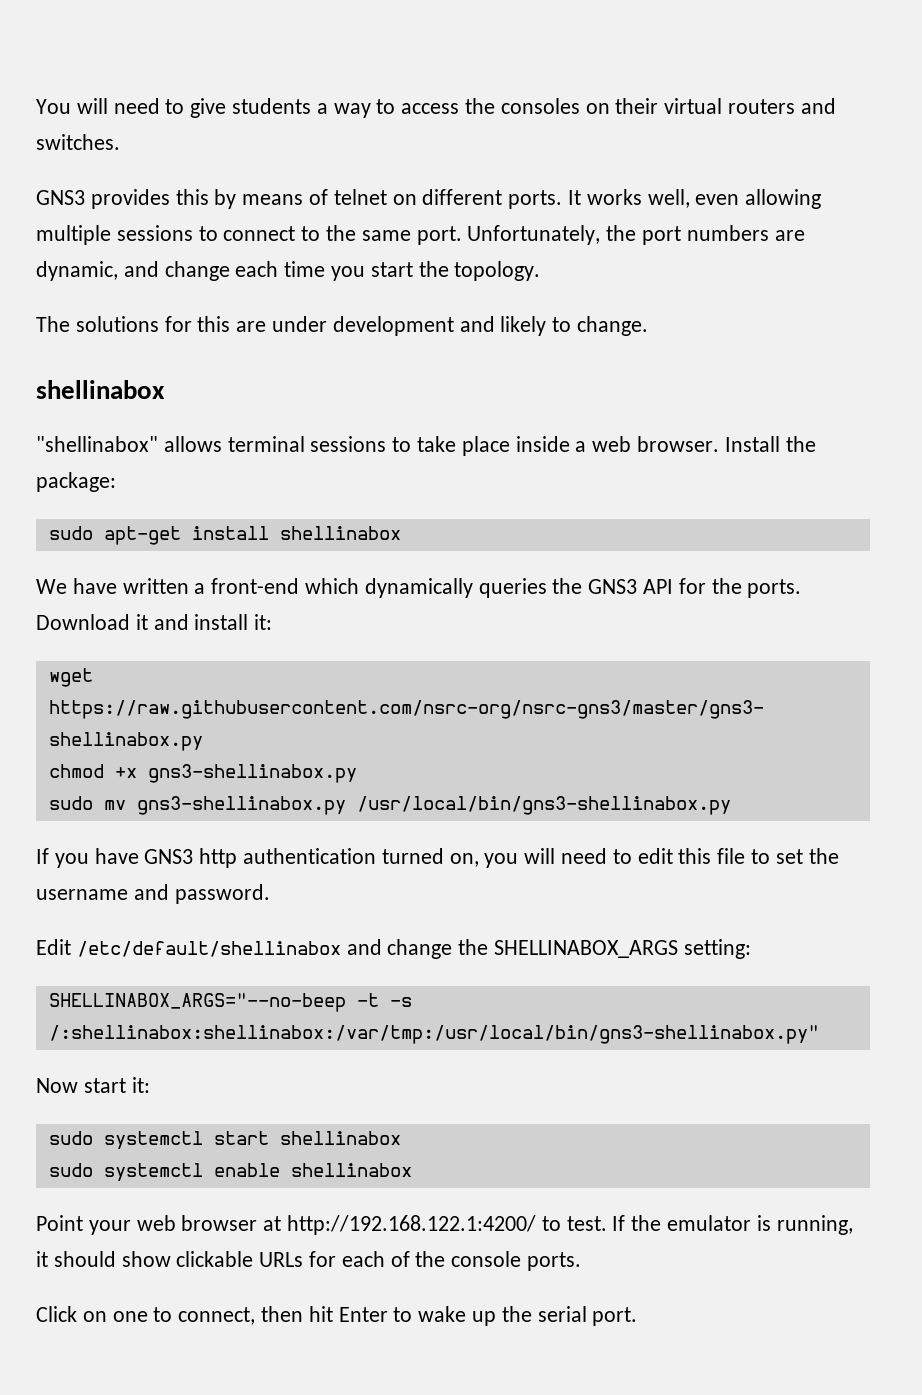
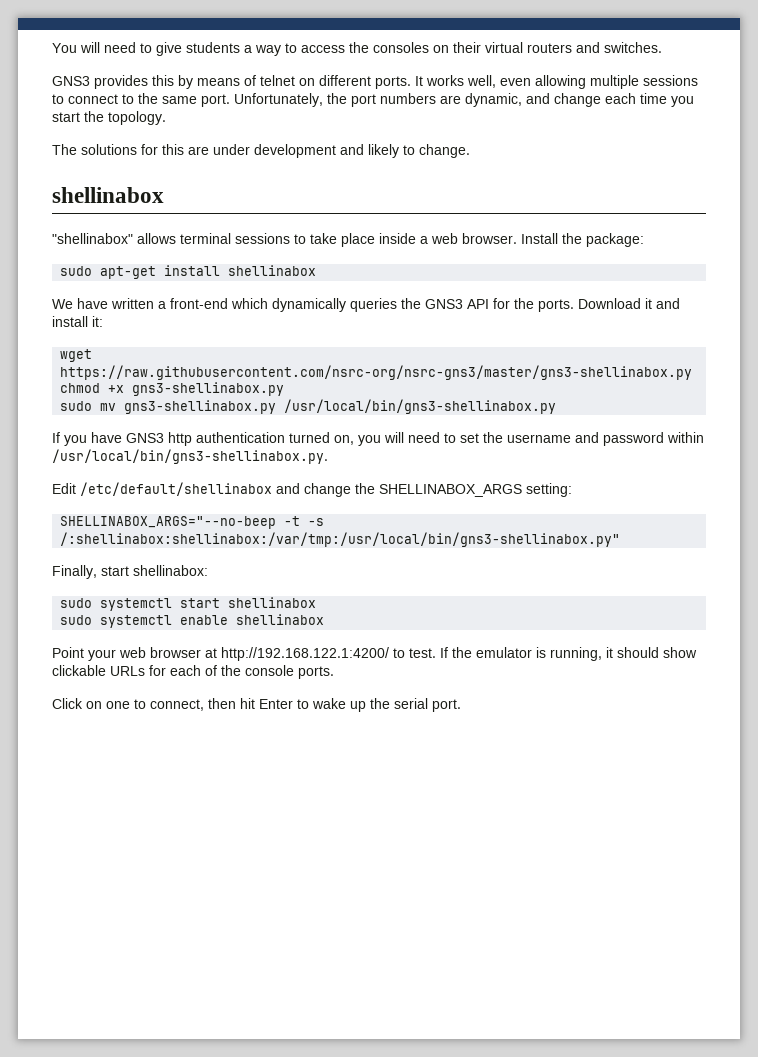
[637,848,771,864] edit this file to -> (456, 438) none
[174,884,270,904] password. -> [603,432,704,446] [52,449,328,464] password within /usr/local/bin/gns3-shellinabox.py.
[36,1077,150,1093] Now start it: -> [52,565,208,579] Finally, start shellinabox:

